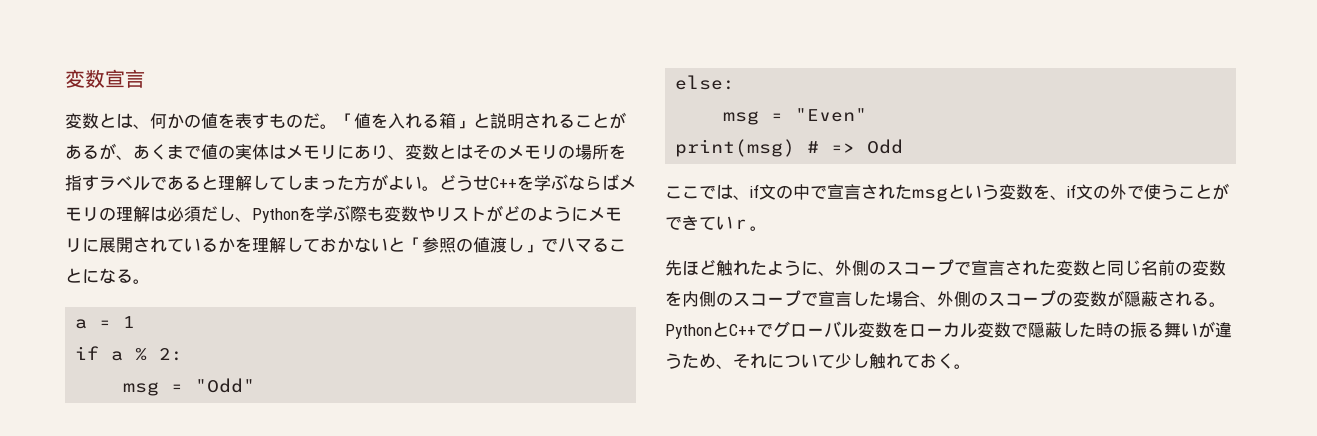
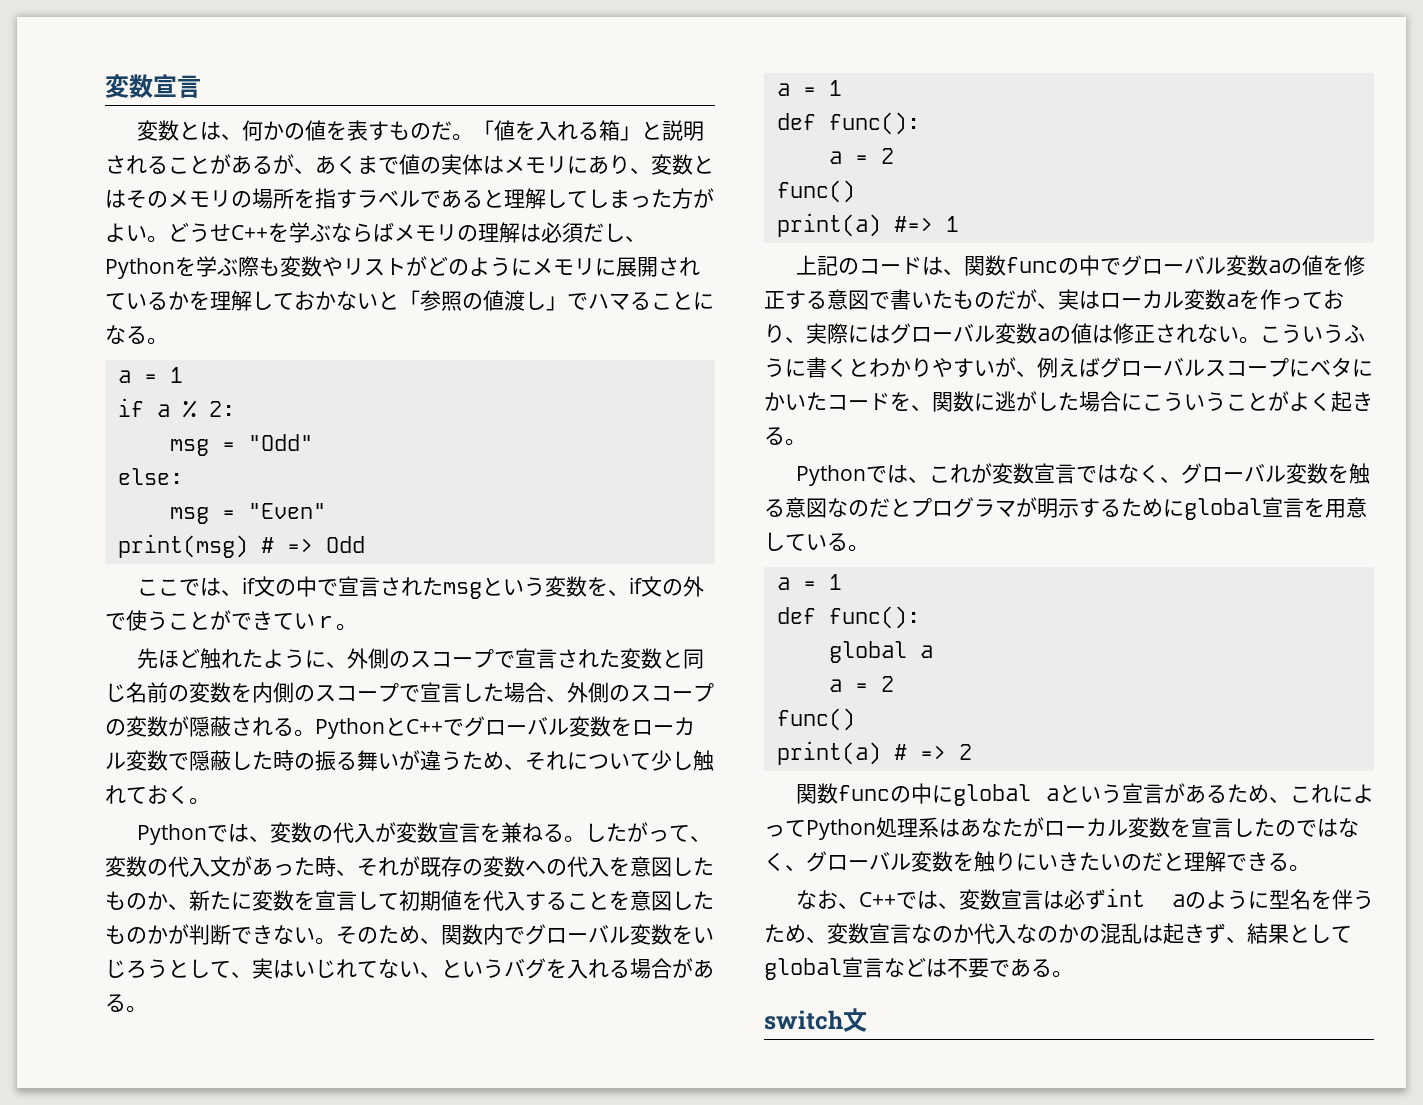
(971, 366) none -> [136,822,711,845] [105,856,714,877] [105,890,714,911] [105,924,714,945] [105,958,714,979] [105,994,147,1013] [776,80,842,96] [776,112,920,135] [828,148,894,164] [776,180,855,203] [776,213,959,237] [795,255,1365,276] [764,289,1344,310] [764,323,1365,344] [764,357,1373,378] [764,391,1373,412] [764,427,806,446] [795,463,1370,486] [764,497,1367,520] [764,532,869,552] [776,574,842,590] [776,606,920,629] [828,641,933,663] [828,676,894,692] [776,708,855,731] [776,741,972,765] [795,783,1374,806] [764,817,1359,840] [764,851,1310,872] [795,888,1374,910] [764,923,1352,944] [764,957,1073,980] [764,1008,867,1032] // Pythonでは、変数の代入が変数宣言を兼ねる。したがって、変数の代入文があった時、それが既存の変数への代入を意図したものか、新たに変数を宣言して初期値を代入することを意図したものかが判断できない。そのため、関数内でグローバル変数をいじろうとして、実はいじれてない、というバグを入れる場合がある。 // a = 1 // def func(): // a = 2 // func() // print(a) #=> 1 // 上記のコードは、関数funcの中でグローバル変数aの値を修正する意図で書いたものだが、実はローカル変数aを作っており、実際にはグローバル変数aの値は修正されない。こういうふうに書くとわかりやすいが、例えばグローバルスコープにベタにかいたコードを、関数に逃がした場合にこういうことがよく起きる。 // Pythonでは、これが変数宣言ではなく、グローバル変数を触る意図なのだとプログラマが明示するためにglobal宣言を用意している。 // a = 1 // def func(): // global a // a = 2 // func() // print(a) # => 2 // 関数funcの中にglobal aという宣言があるため、これによってPython処理系はあなたがローカル変数を宣言したのではなく、グローバル変数を触りにいきたいのだと理解できる。 // なお、C++では、変数宣言は必ずint aのように型名を伴うため、変数宣言なのか代入なのかの混乱は起きず、結果としてglobal宣言などは不要である。 // switch文

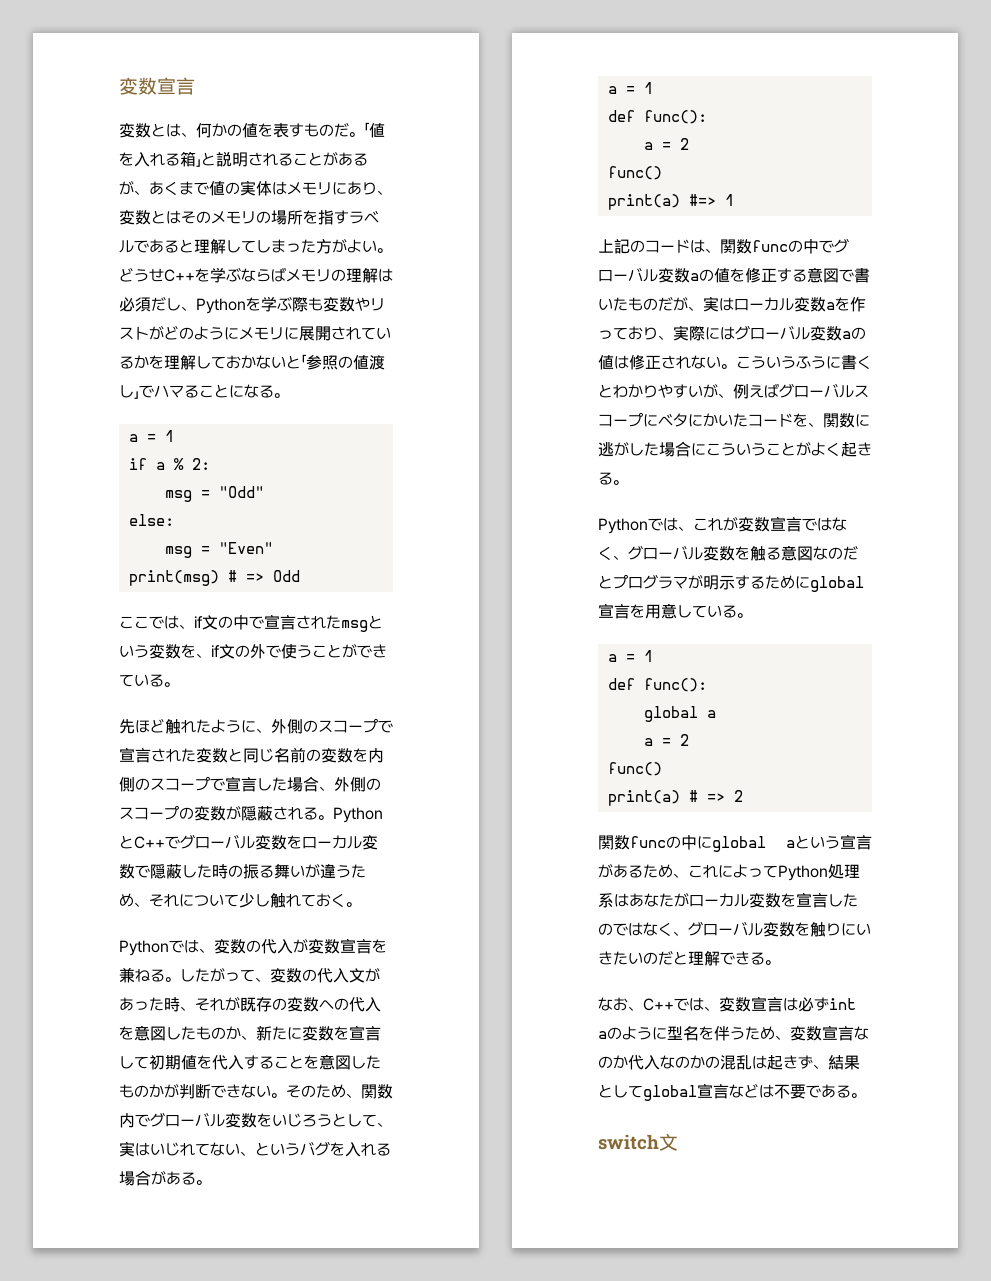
[315,616,336,628] ｒ -> [149,674,164,687] る

